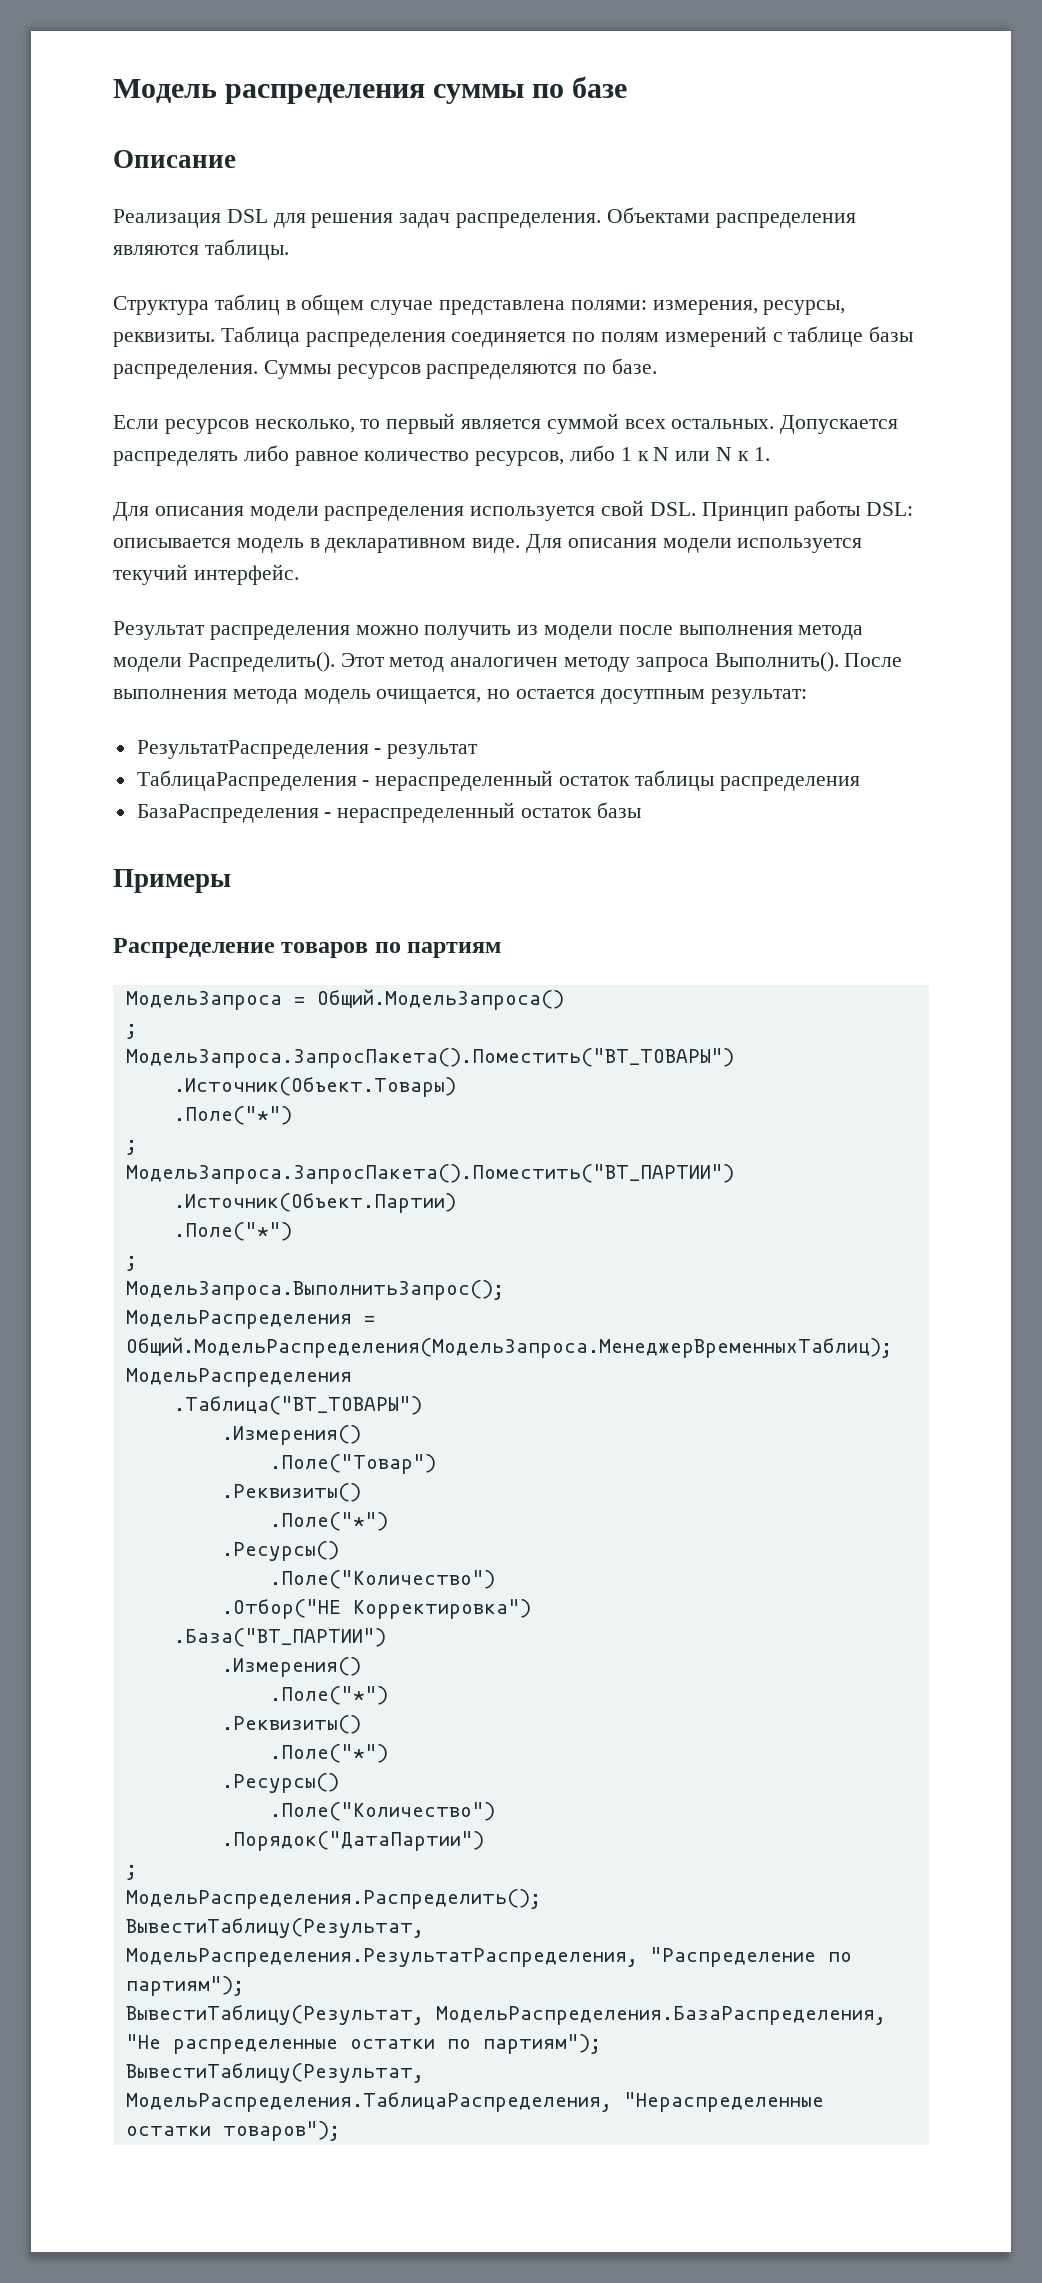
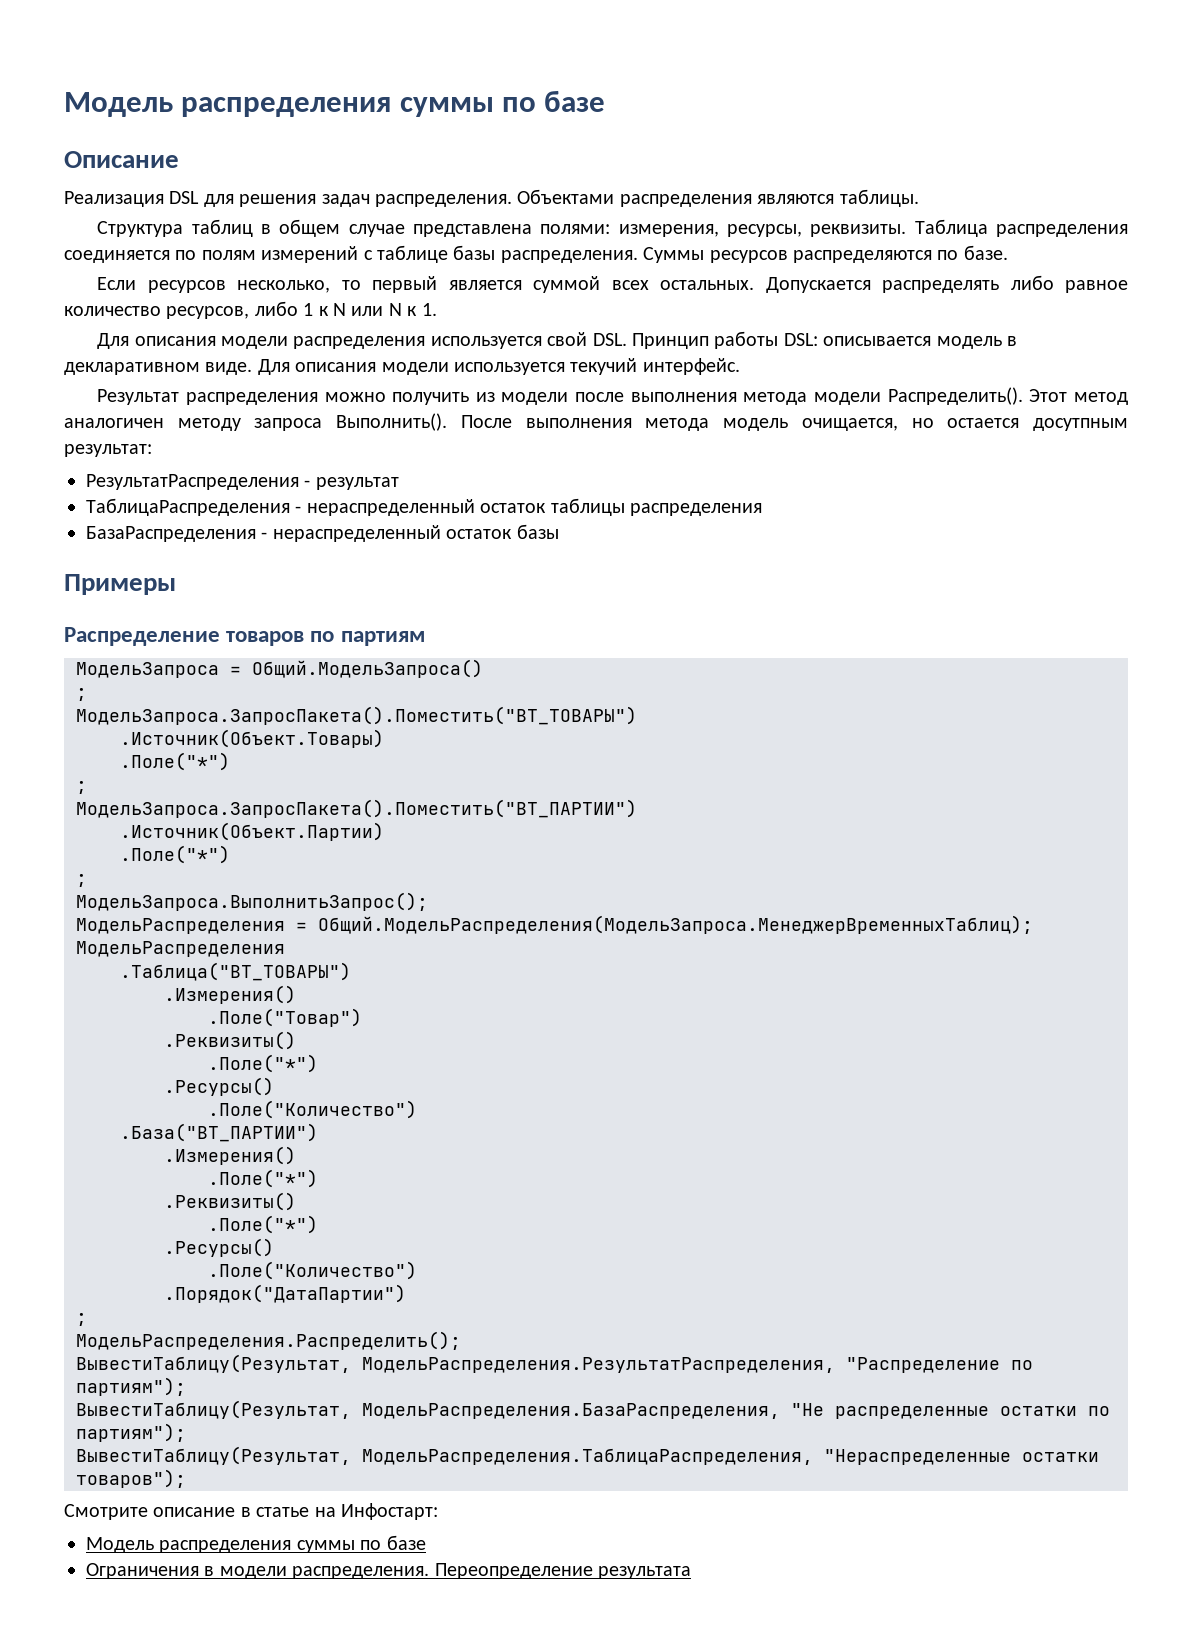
[221,1599,531,1619] // .Отбор("НЕ Корректировка") -> (417, 1109) none
(340, 2131) none -> [64,1503,438,1520] [86,1535,426,1553] [86,1563,691,1579] // Смотрите описание в статье на Инфостарт: // Модель распределения суммы по базе // Ограничения в модели распределения. Переопределение результата

